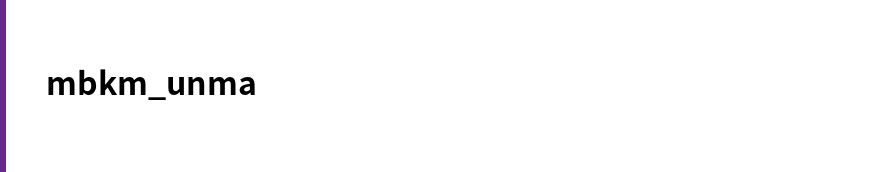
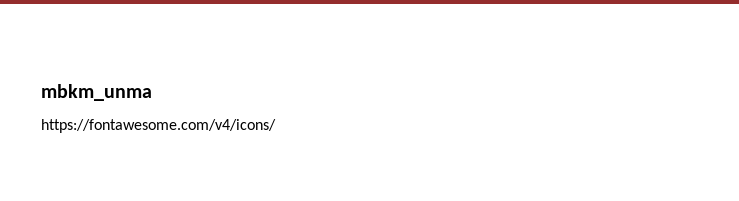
(257, 84) none -> [41,119,276,133] // https://fontawesome.com/v4/icons/

